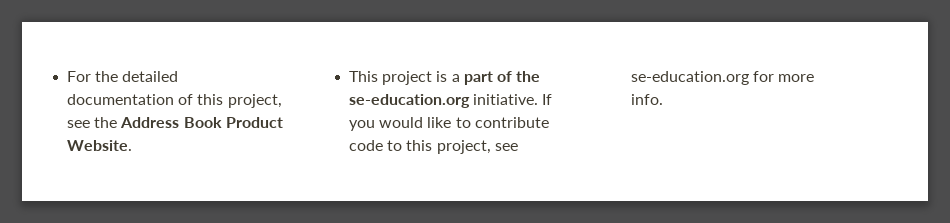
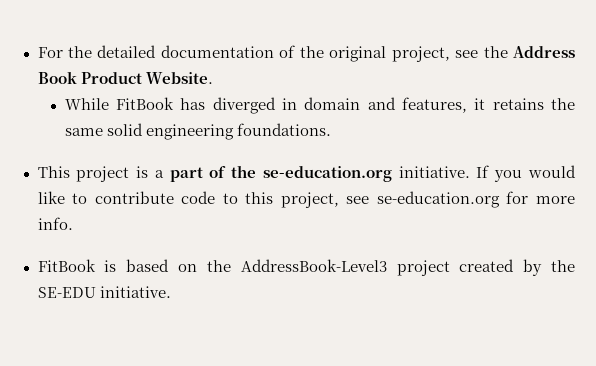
[197,94,224,105] this -> [299,46,387,62] the original
(133, 145) none -> [64,97,575,114] [64,123,331,140] // While FitBook has diverged in domain and features, it retains the same solid engineering foundations.
(664, 99) none -> [37,259,576,276] [37,286,171,298] // FitBook is based on the AddressBook-Level3 project created by the SE-EDU initiative.

